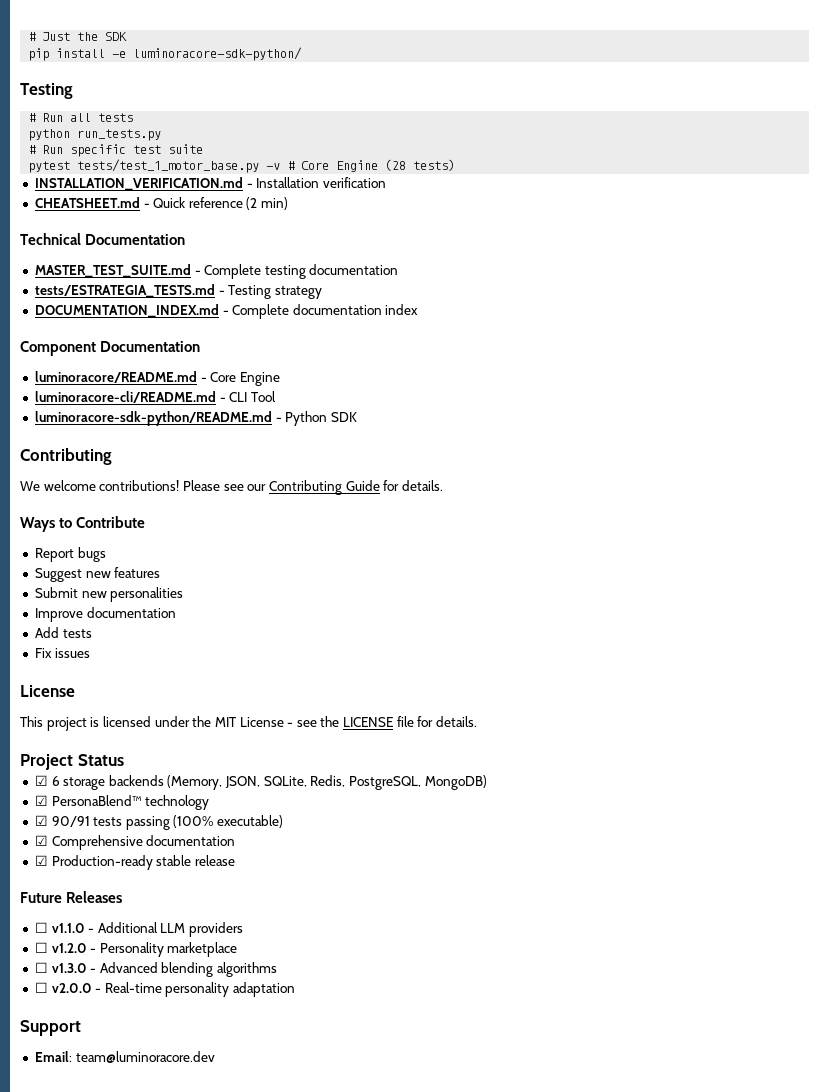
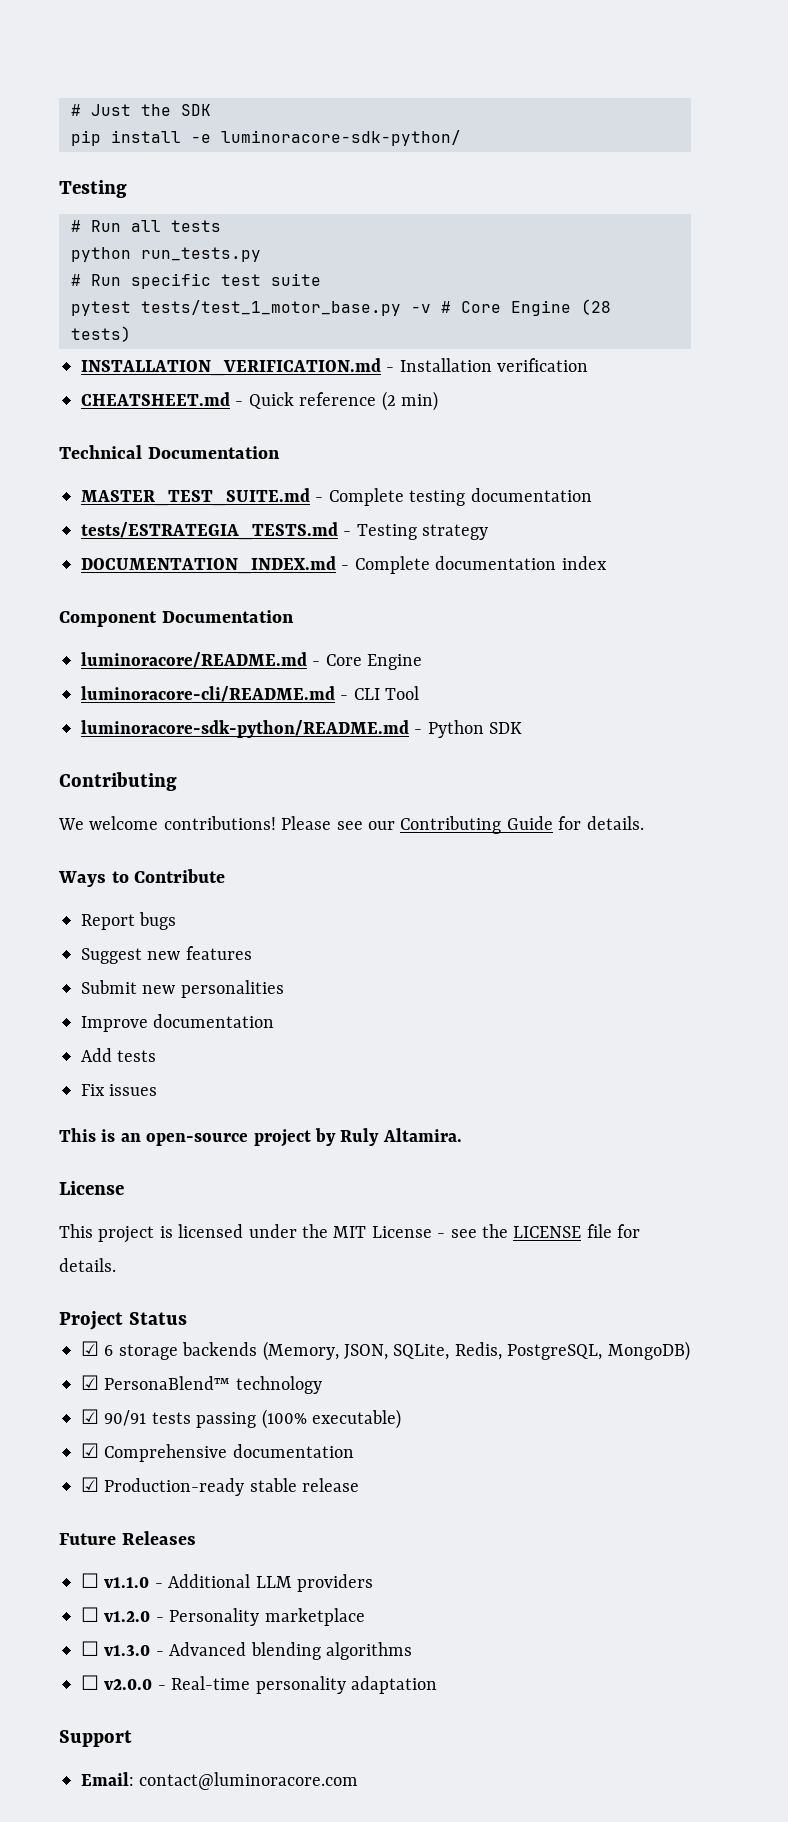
(90, 653) none -> [59,1128,462,1147] // This is an open-source project by Ruly Altamira.
[75,1051,215,1063] team@luminoracore.dev -> [139,1772,359,1790] contact@luminoracore.com

